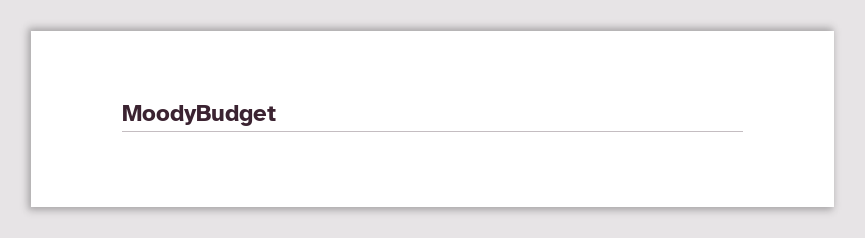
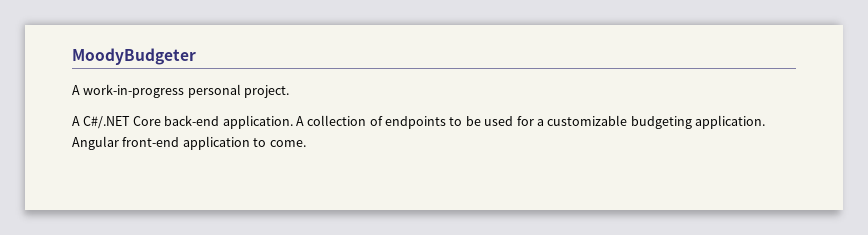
[122,105,276,126] MoodyBudget -> [72,48,196,65] [72,84,290,98] [72,115,765,129] [72,136,306,150] MoodyBudgeter // A work-in-progress personal project. // A C#/.NET Core back-end application. A collection of endpoints to be used for a customizable budgeting application. Angular front-end application to come.

